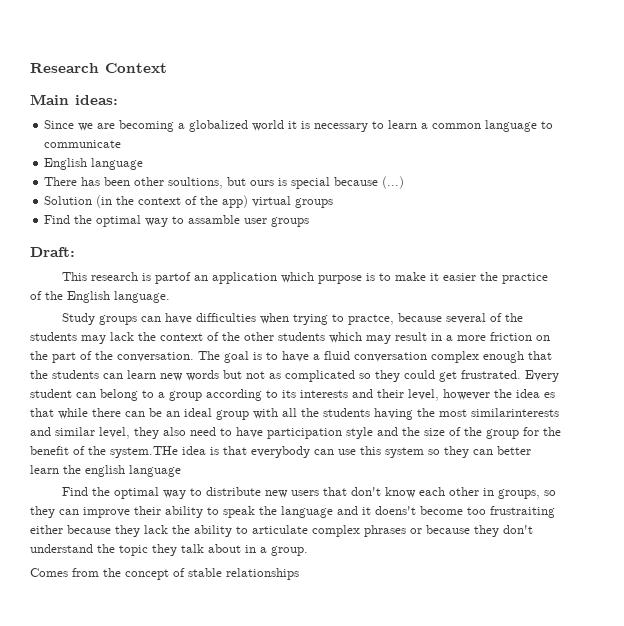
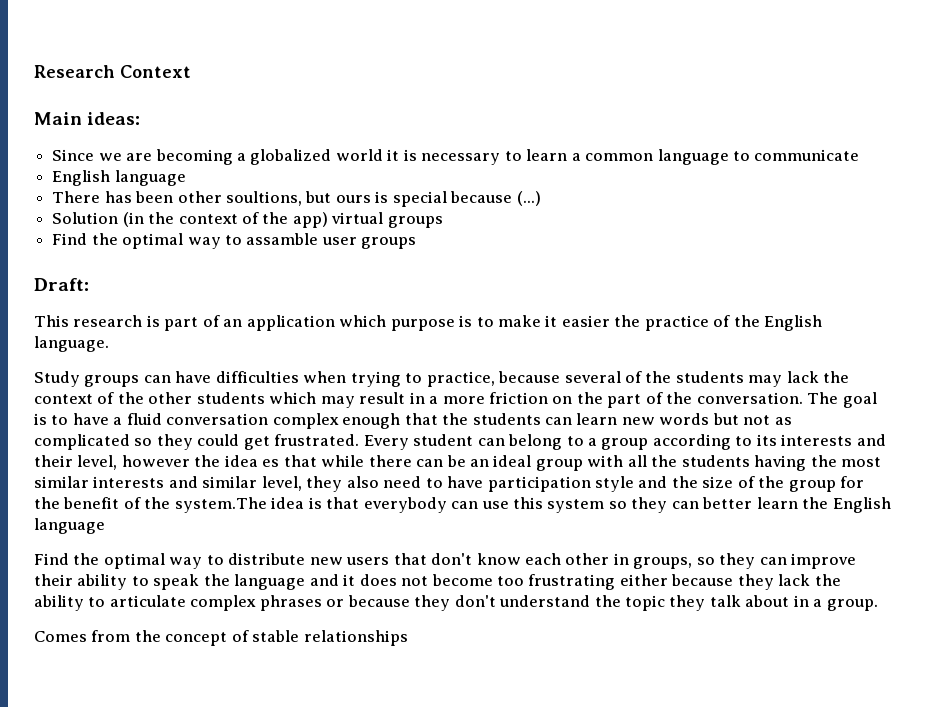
[154,272,191,284] partof -> [164,315,220,331] part of
[347,314,394,325] practce, -> [426,371,495,387] practice,
[471,408,559,417] similarinterests -> [34,476,165,488] similar interests
[110,446,178,458] system.THe -> [174,497,267,513] system.The
[85,465,125,477] english -> [832,497,891,513] English
[375,506,416,515] doens't -> [359,574,429,586] does not
[490,506,555,518] frustraiting -> [528,574,616,590] frustrating

